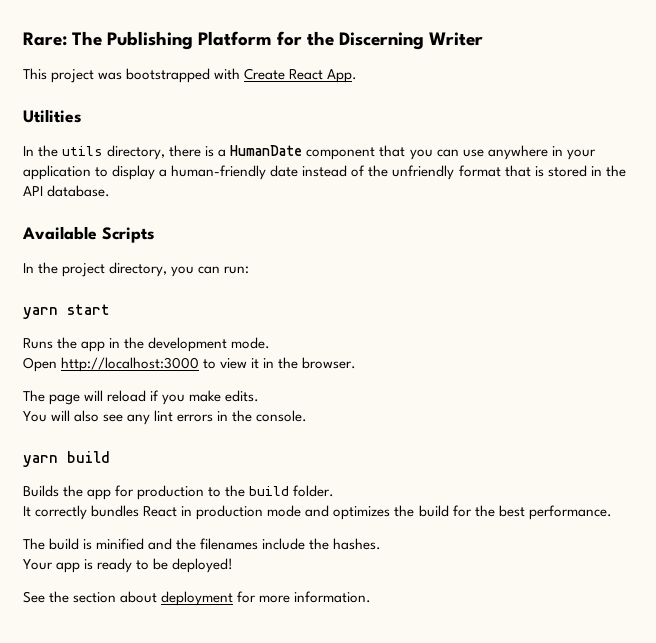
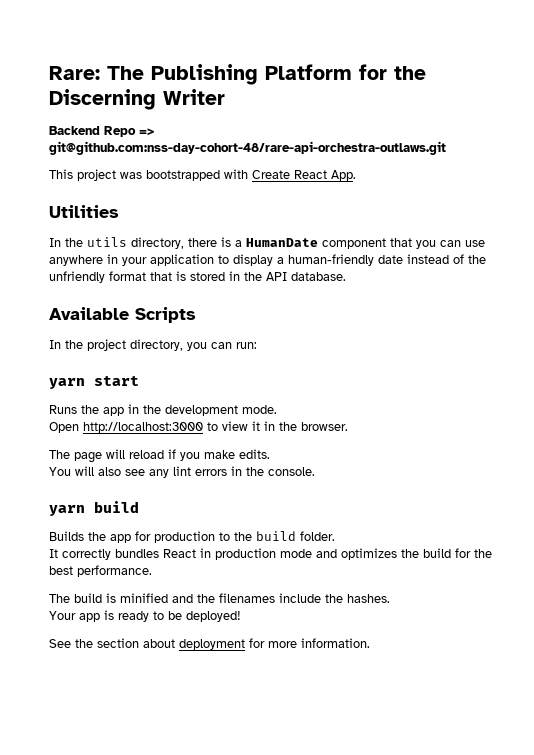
(483, 39) none -> [49,126,154,137] [49,141,446,155] // Backend Repo => git@github.com:nss-day-cohort-48/rare-api-orchestra-outlaws.git

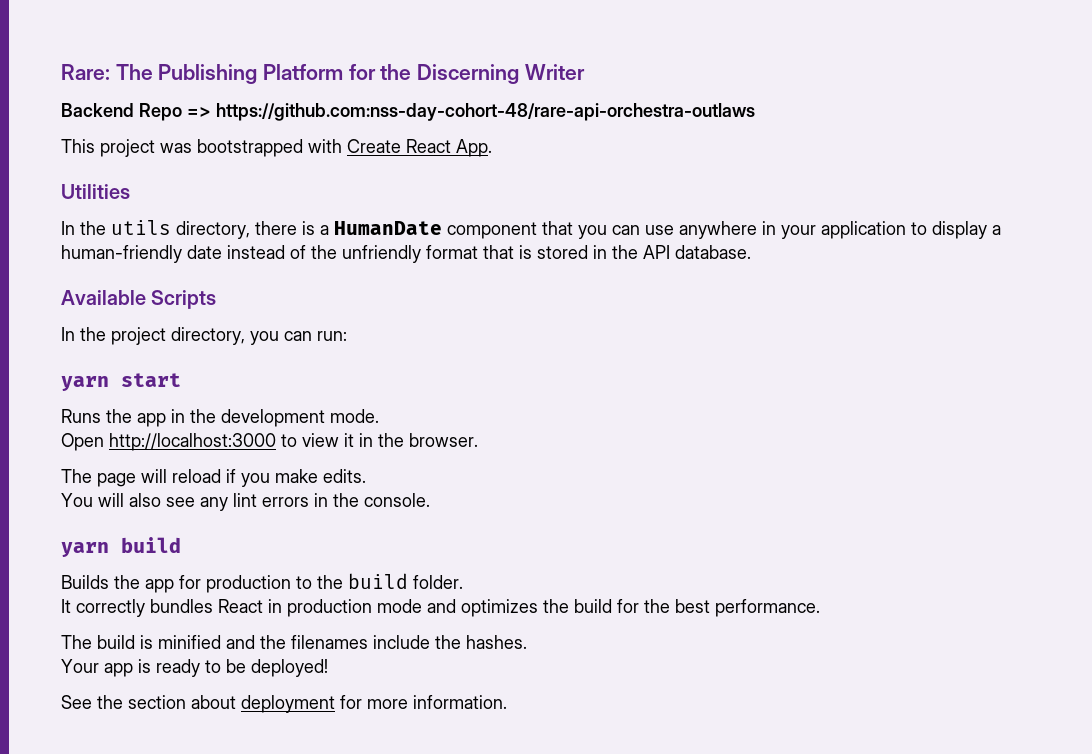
[49,141,446,155] git@github.com:nss-day-cohort-48/rare-api-orchestra-outlaws.git -> [216,103,755,121] https://github.com:nss-day-cohort-48/rare-api-orchestra-outlaws

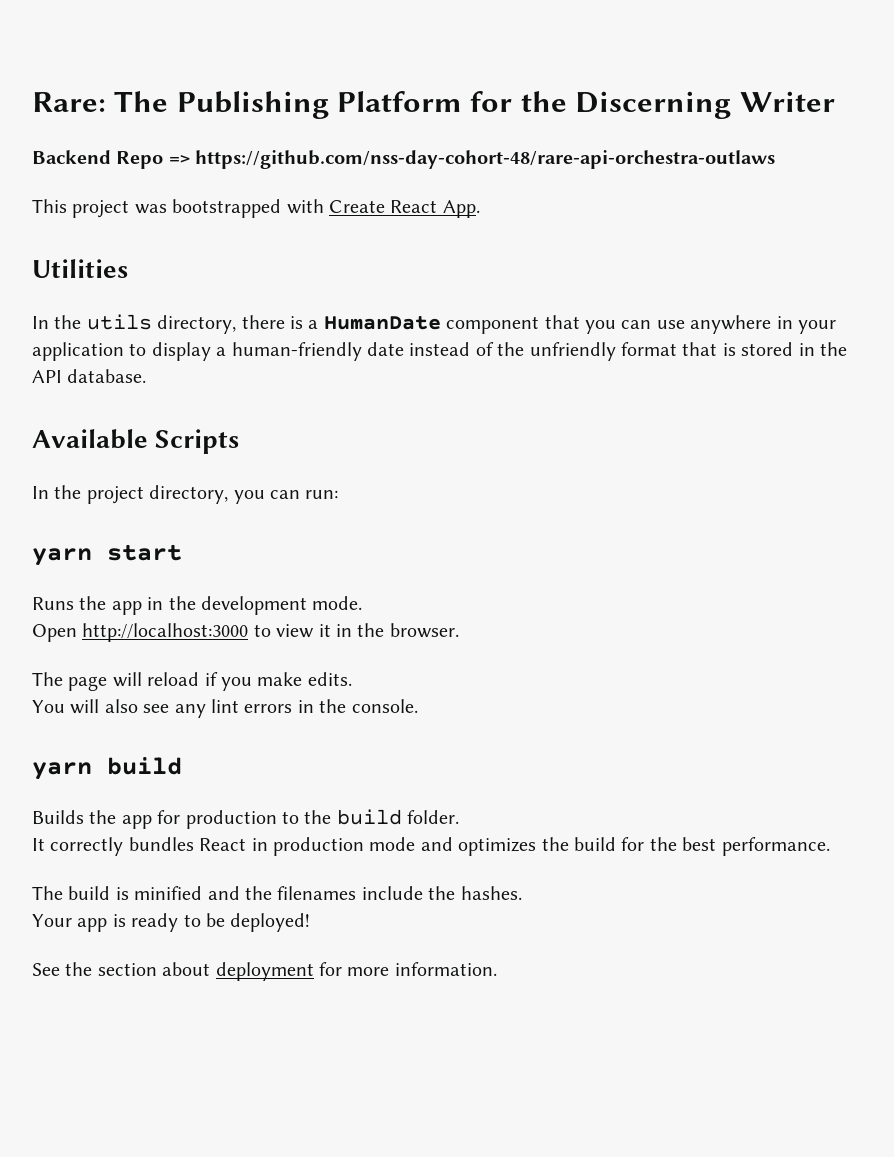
[216,103,755,121] https://github.com:nss-day-cohort-48/rare-api-orchestra-outlaws -> [195,150,776,169] https://github.com/nss-day-cohort-48/rare-api-orchestra-outlaws

